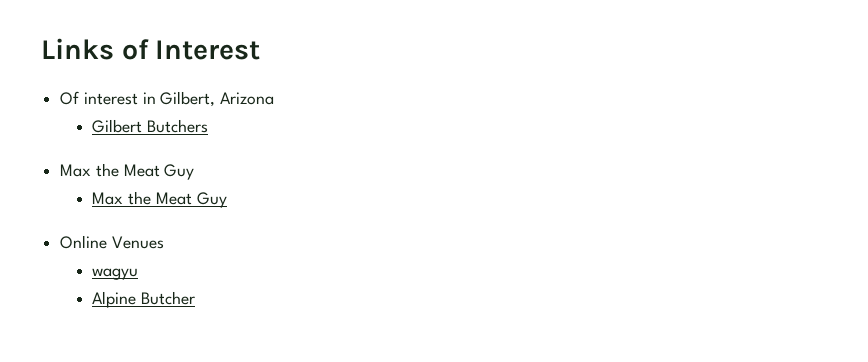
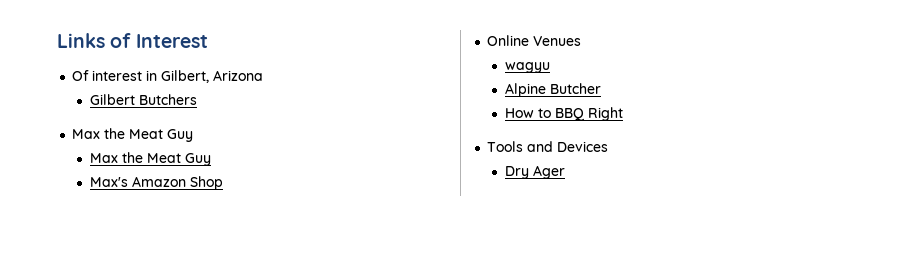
(227, 200) none -> [89,176,223,190] // Max's Amazon Shop
(196, 298) none -> [504,107,623,121] [487,141,609,152] [504,165,565,179] // How to BBQ Right // Tools and Devices // Dry Ager

